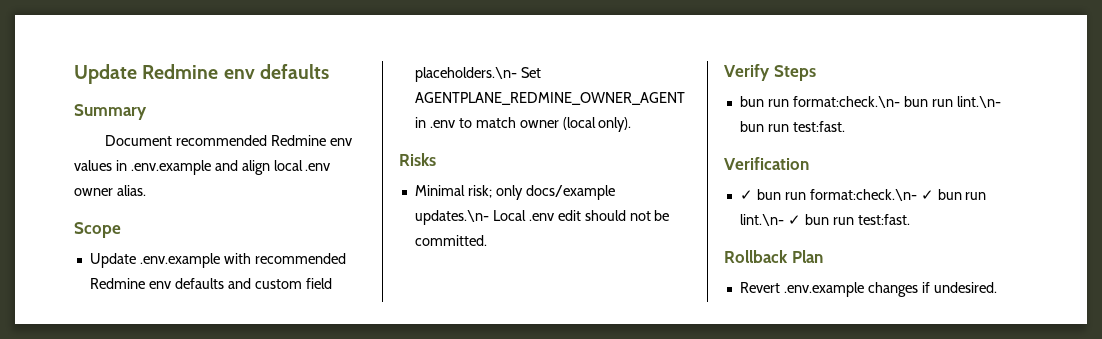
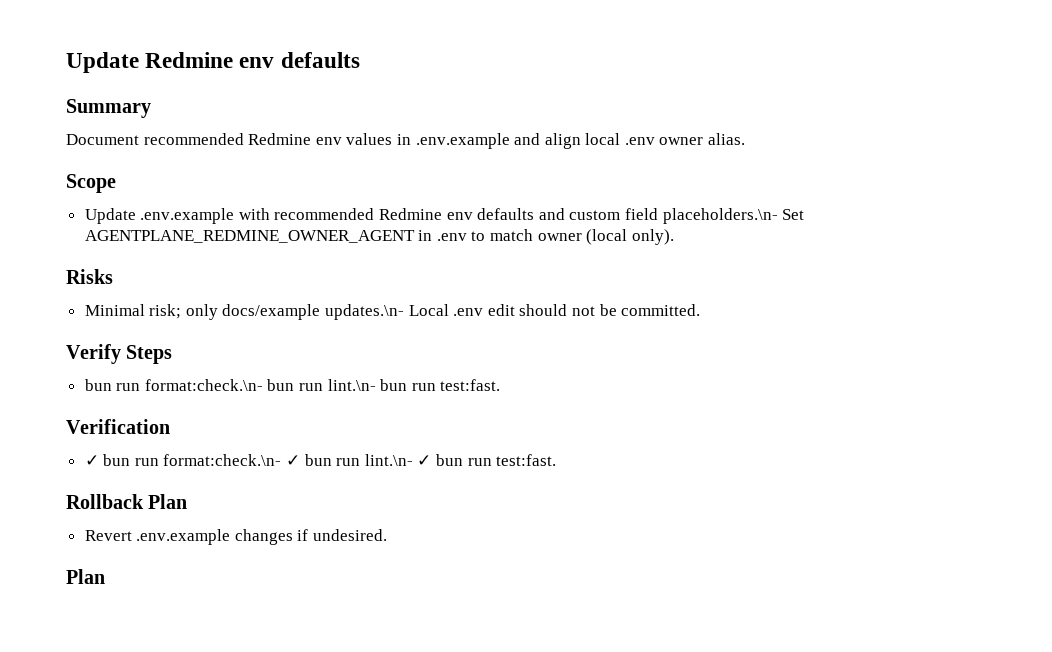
(997, 287) none -> [66,569,105,584] // Plan

